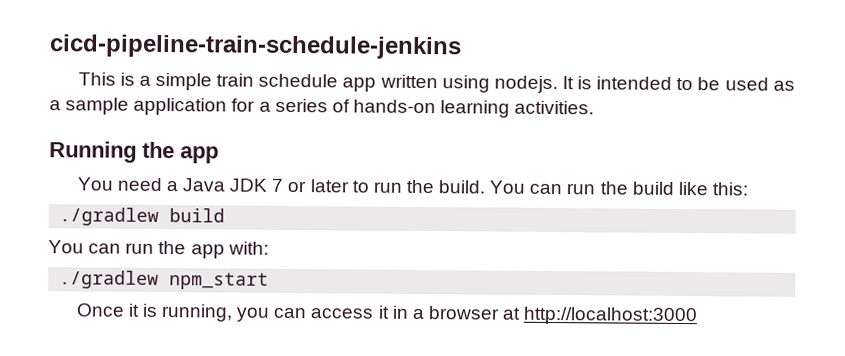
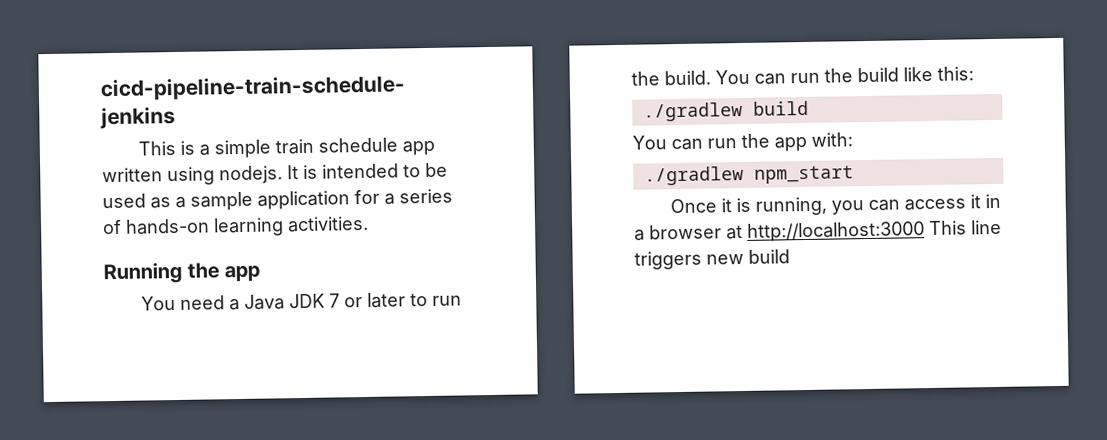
(699, 316) none -> [929,219,1002,236] [634,249,790,270] This line triggers new build

